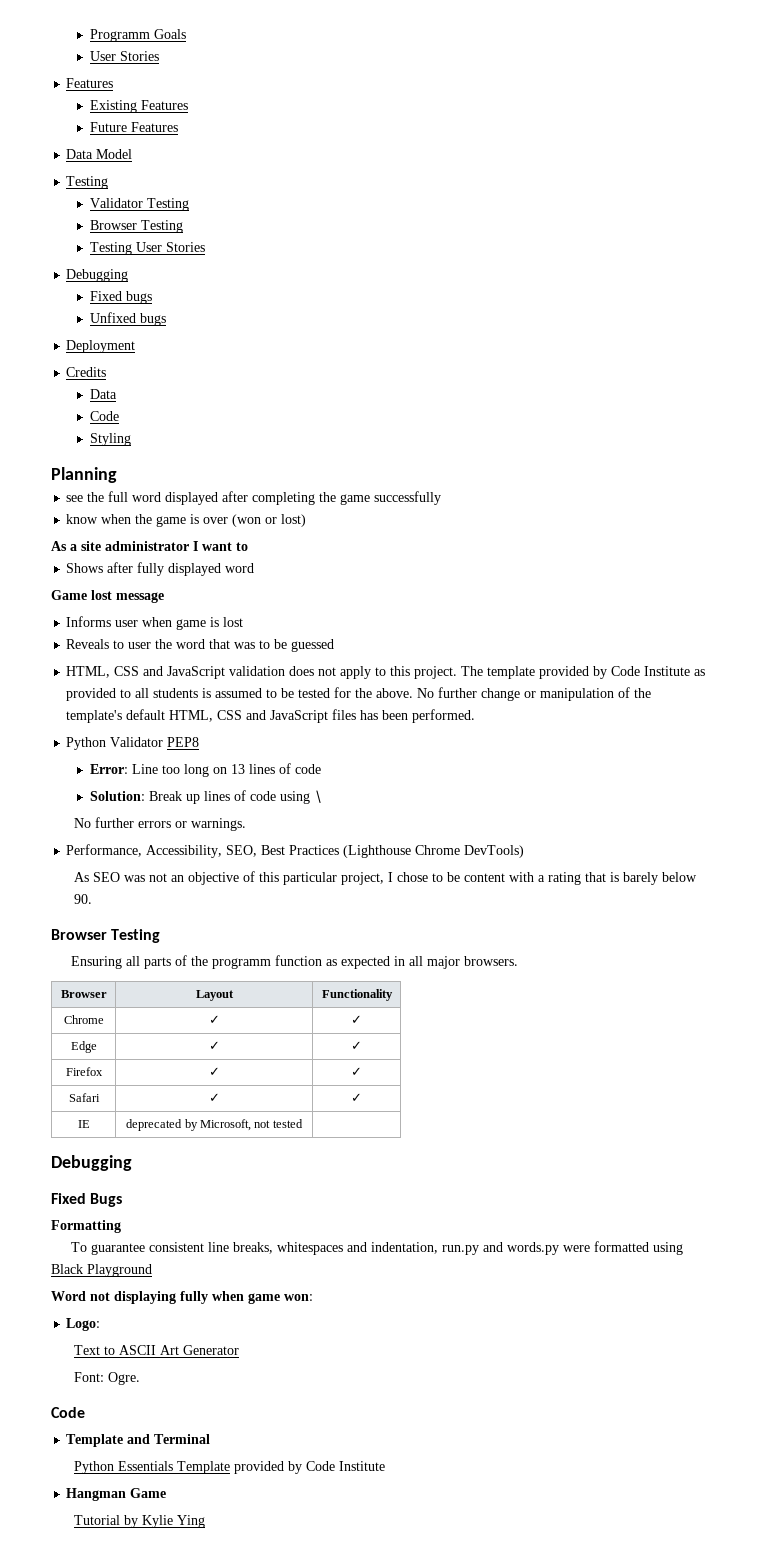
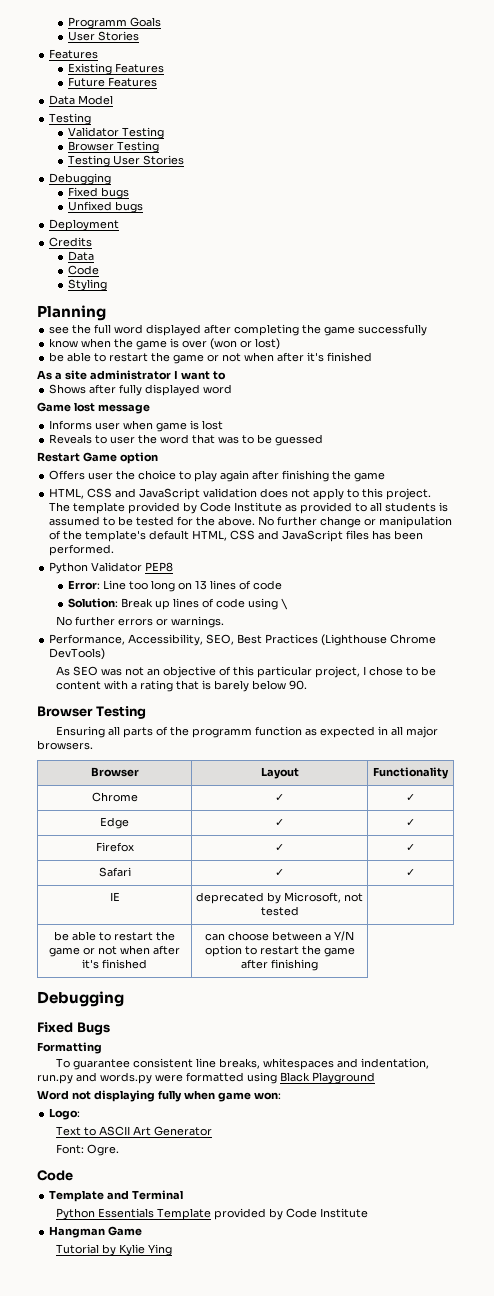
(307, 520) none -> [49,352,373,364] // be able to restart the game or not when after it's finished
(335, 645) none -> [37,452,158,464] [49,470,386,482] // Restart Game option // Offers user the choice to play again after finishing the game
(303, 1123) none -> [54,931,175,941] [49,945,180,957] [82,959,147,969] [205,931,354,941] [204,945,355,957] [241,959,318,971] // be able to restart the game or not when after it's finished | can choose between a Y/N option to restart the game after finishing

